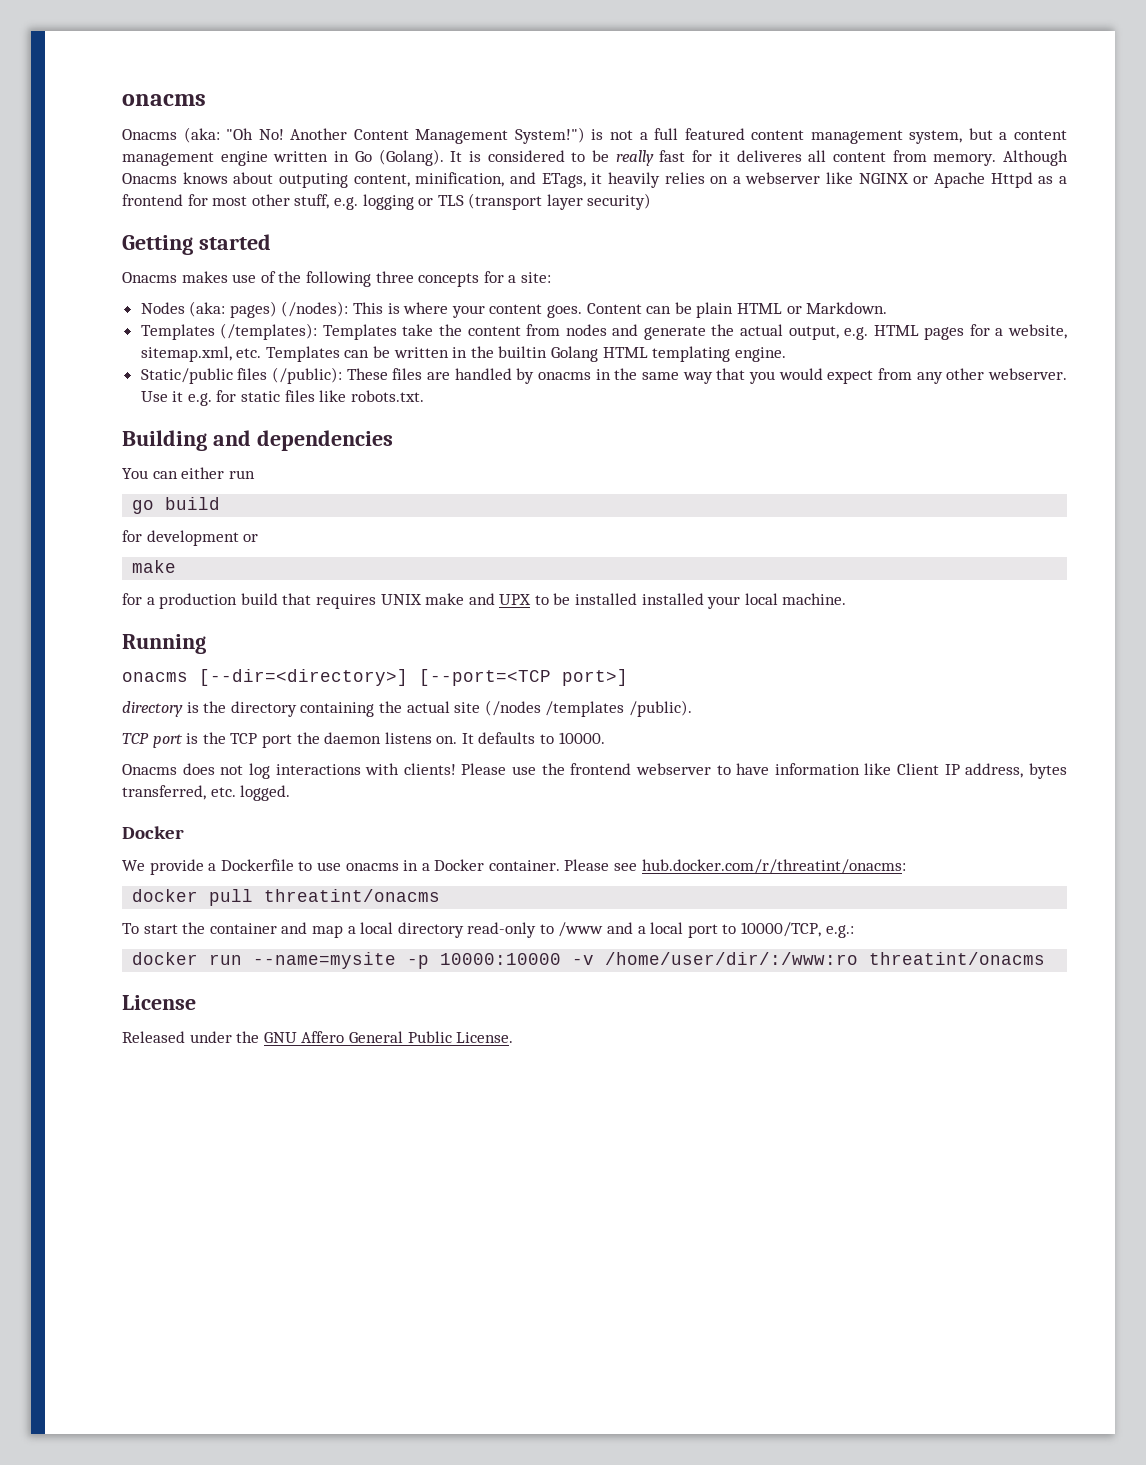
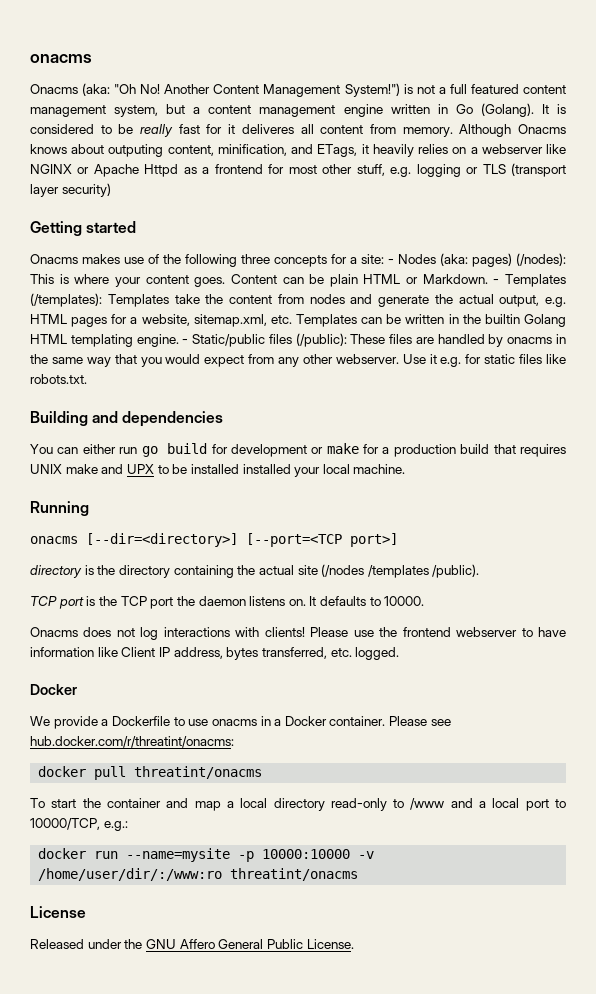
(551, 277) // -> [388,259,394,264] -
(888, 308) // -> [493,279,500,284] -
(786, 354) // -> [182,339,189,344] -
(255, 474) // -> (138, 450) none
(221, 503) // -> (208, 448) none
[132,560,177,573] // make // -> [326,443,359,454] make

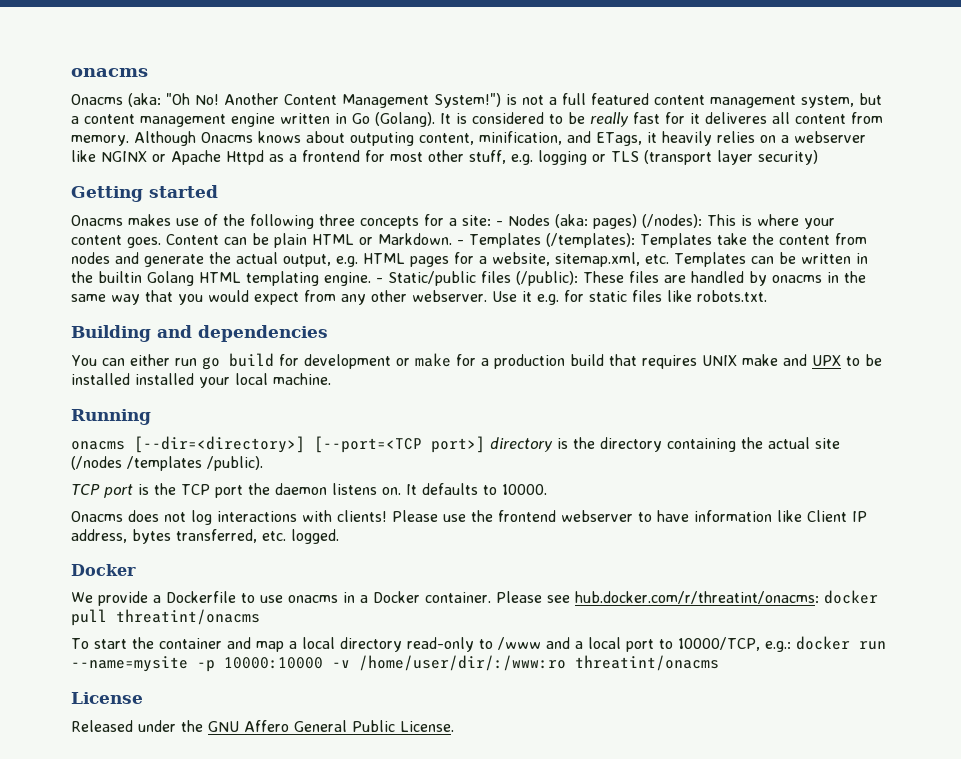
(398, 540) // -> (485, 444) none
(234, 742) // -> (819, 597) none
(128, 826) // -> (791, 646) none

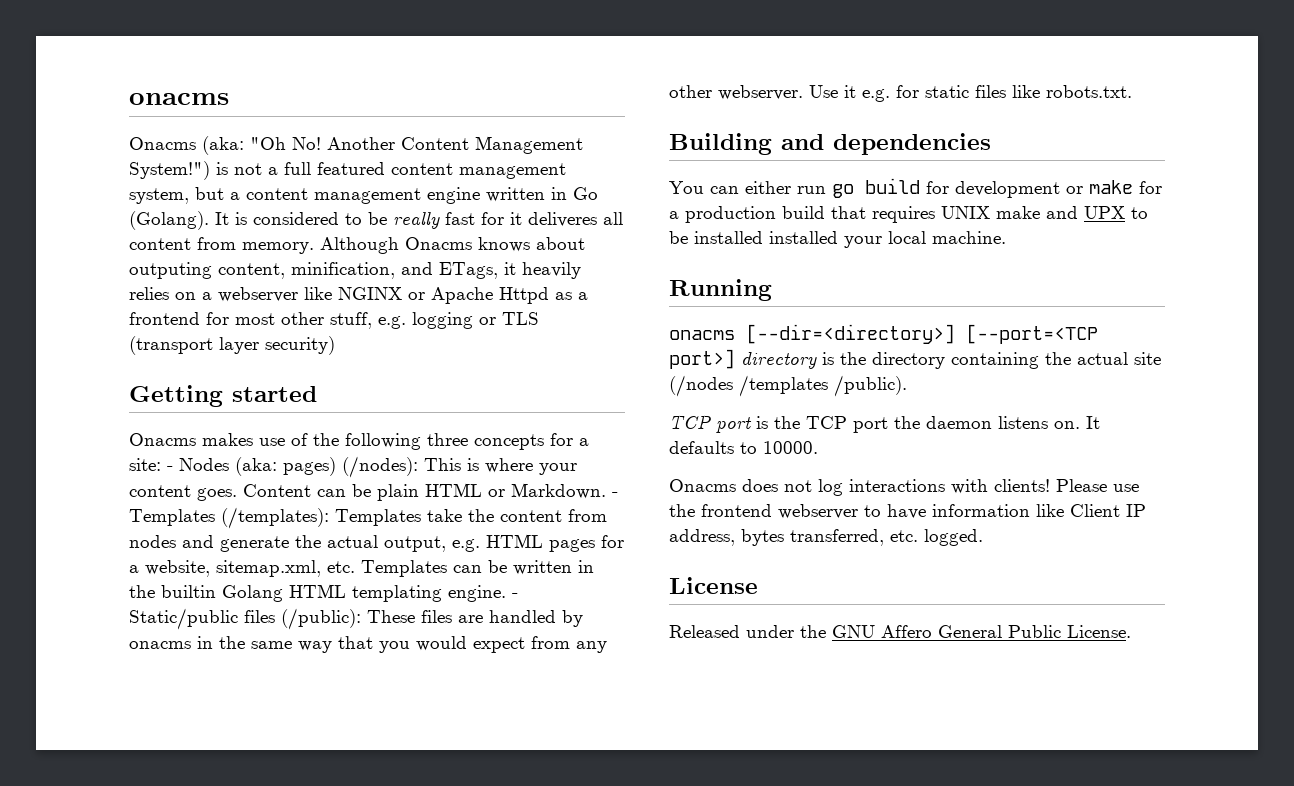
[71,564,136,576] [71,590,878,606] [71,609,260,626] [71,636,886,652] [71,655,719,672] // Docker // We provide a Dockerfile to use onacms in a Docker container. Please see hub.docker.com/r/threatint/onacms: docker pull threatint/onacms // To start the container and map a local directory read-only to /www and a local port to 10000/TCP, e.g.: docker run --name=mysite -p 10000:10000 -v /home/user/dir/:/www:ro threatint/onacms -> (983, 537) none

